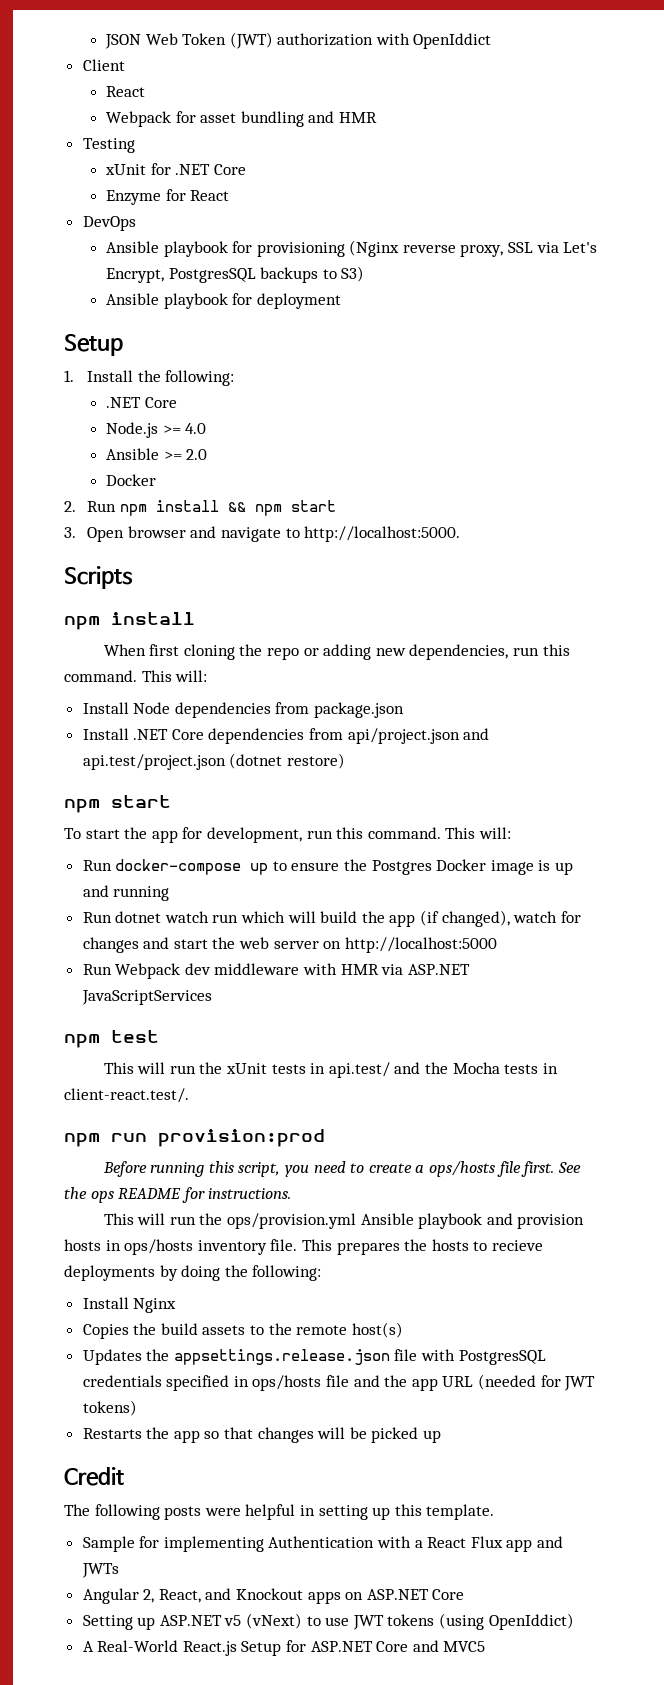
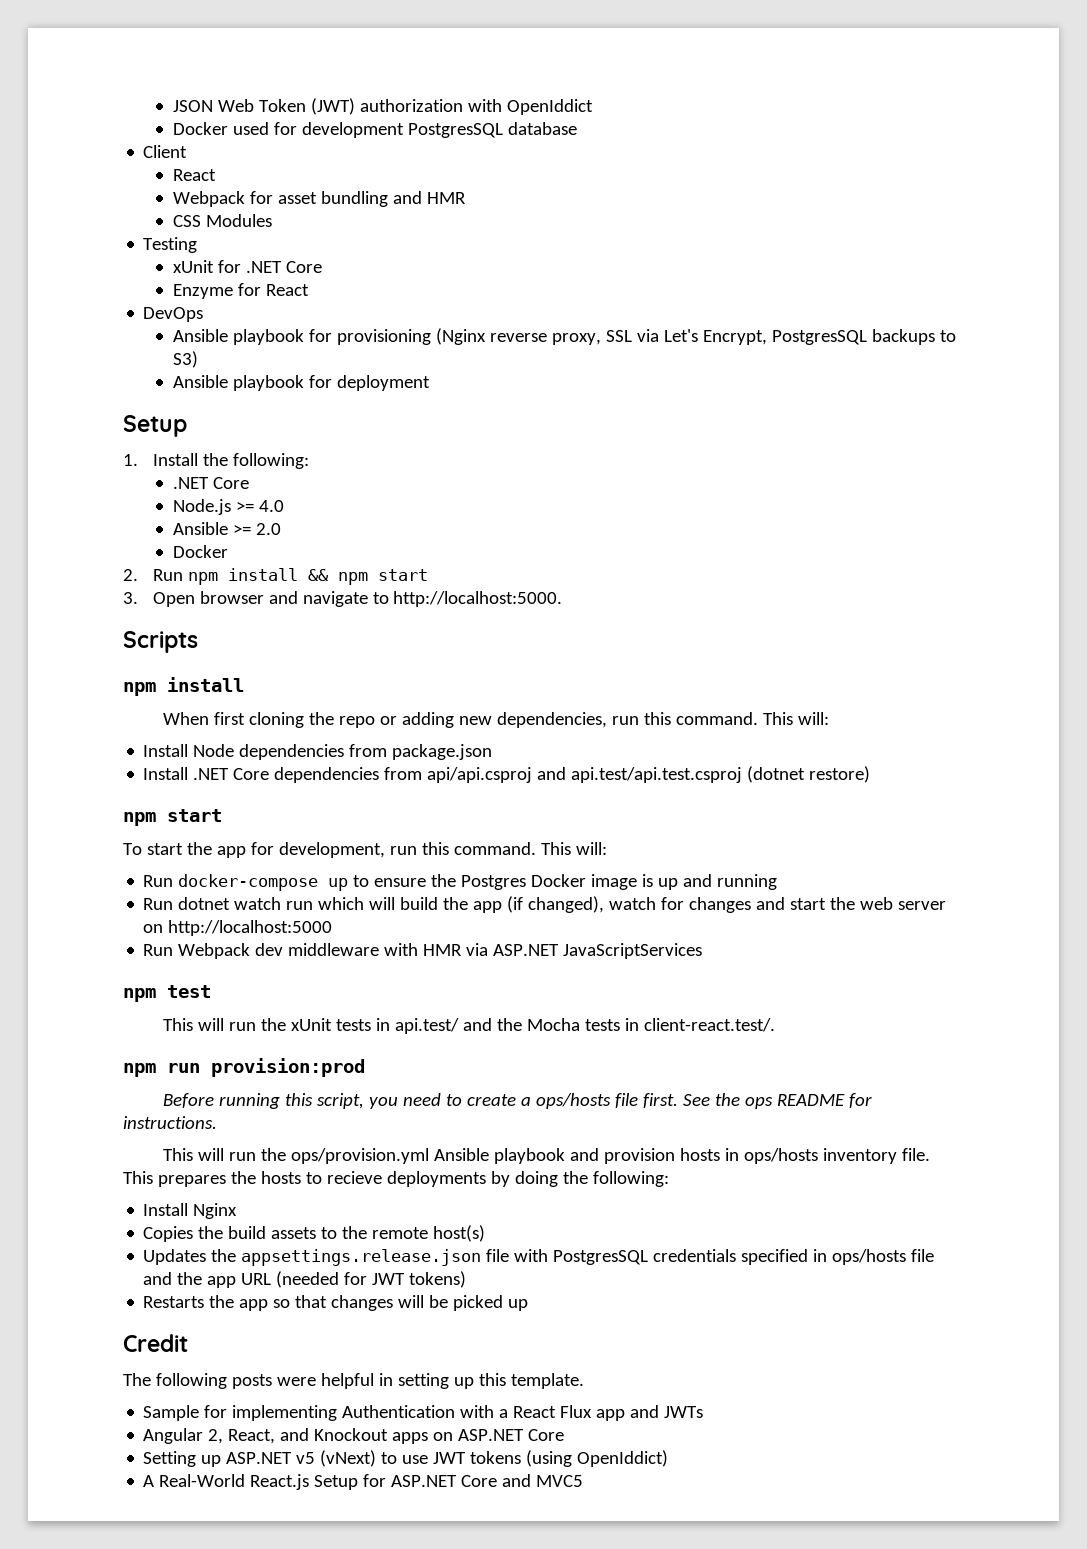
(492, 41) none -> [172,122,577,138] // Docker used for development PostgresSQL database
(377, 117) none -> [172,214,272,227] // CSS Modules
[347,728,490,744] [82,754,226,770] api/project.json and api.test/project.json -> [427,767,743,783] api/api.csproj and api.test/api.test.csproj

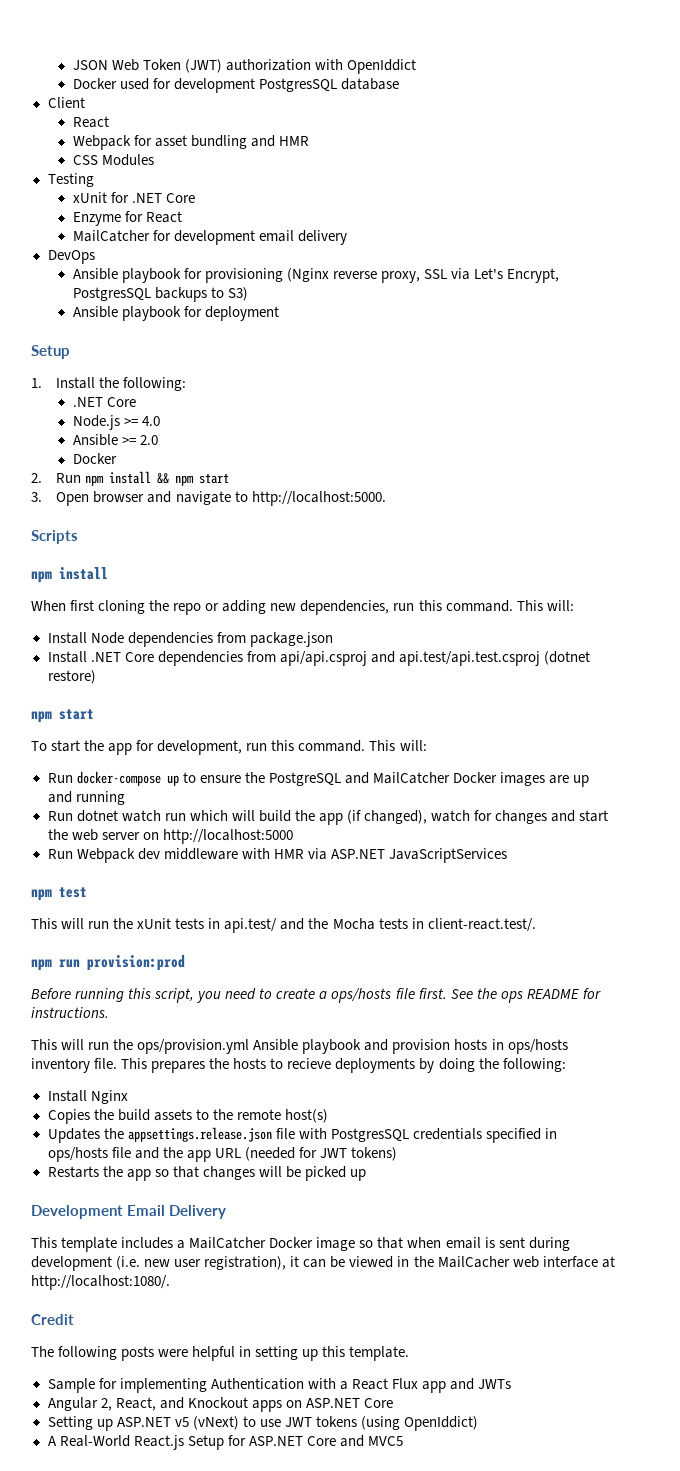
(309, 290) none -> [72,230,348,245] // MailCatcher for development email delivery
[461,874,654,890] Postgres Docker image is -> [268,772,569,786] PostgreSQL and MailCatcher Docker images are
(529, 1305) none -> [31,1205,227,1219] [31,1237,570,1252] [31,1256,615,1271] [31,1275,170,1290] // Development Email Delivery // This template includes a MailCatcher Docker image so that when email is sent during development (i.e. new user registration), it can be viewed in the MailCacher web interface at http://localhost:1080/.

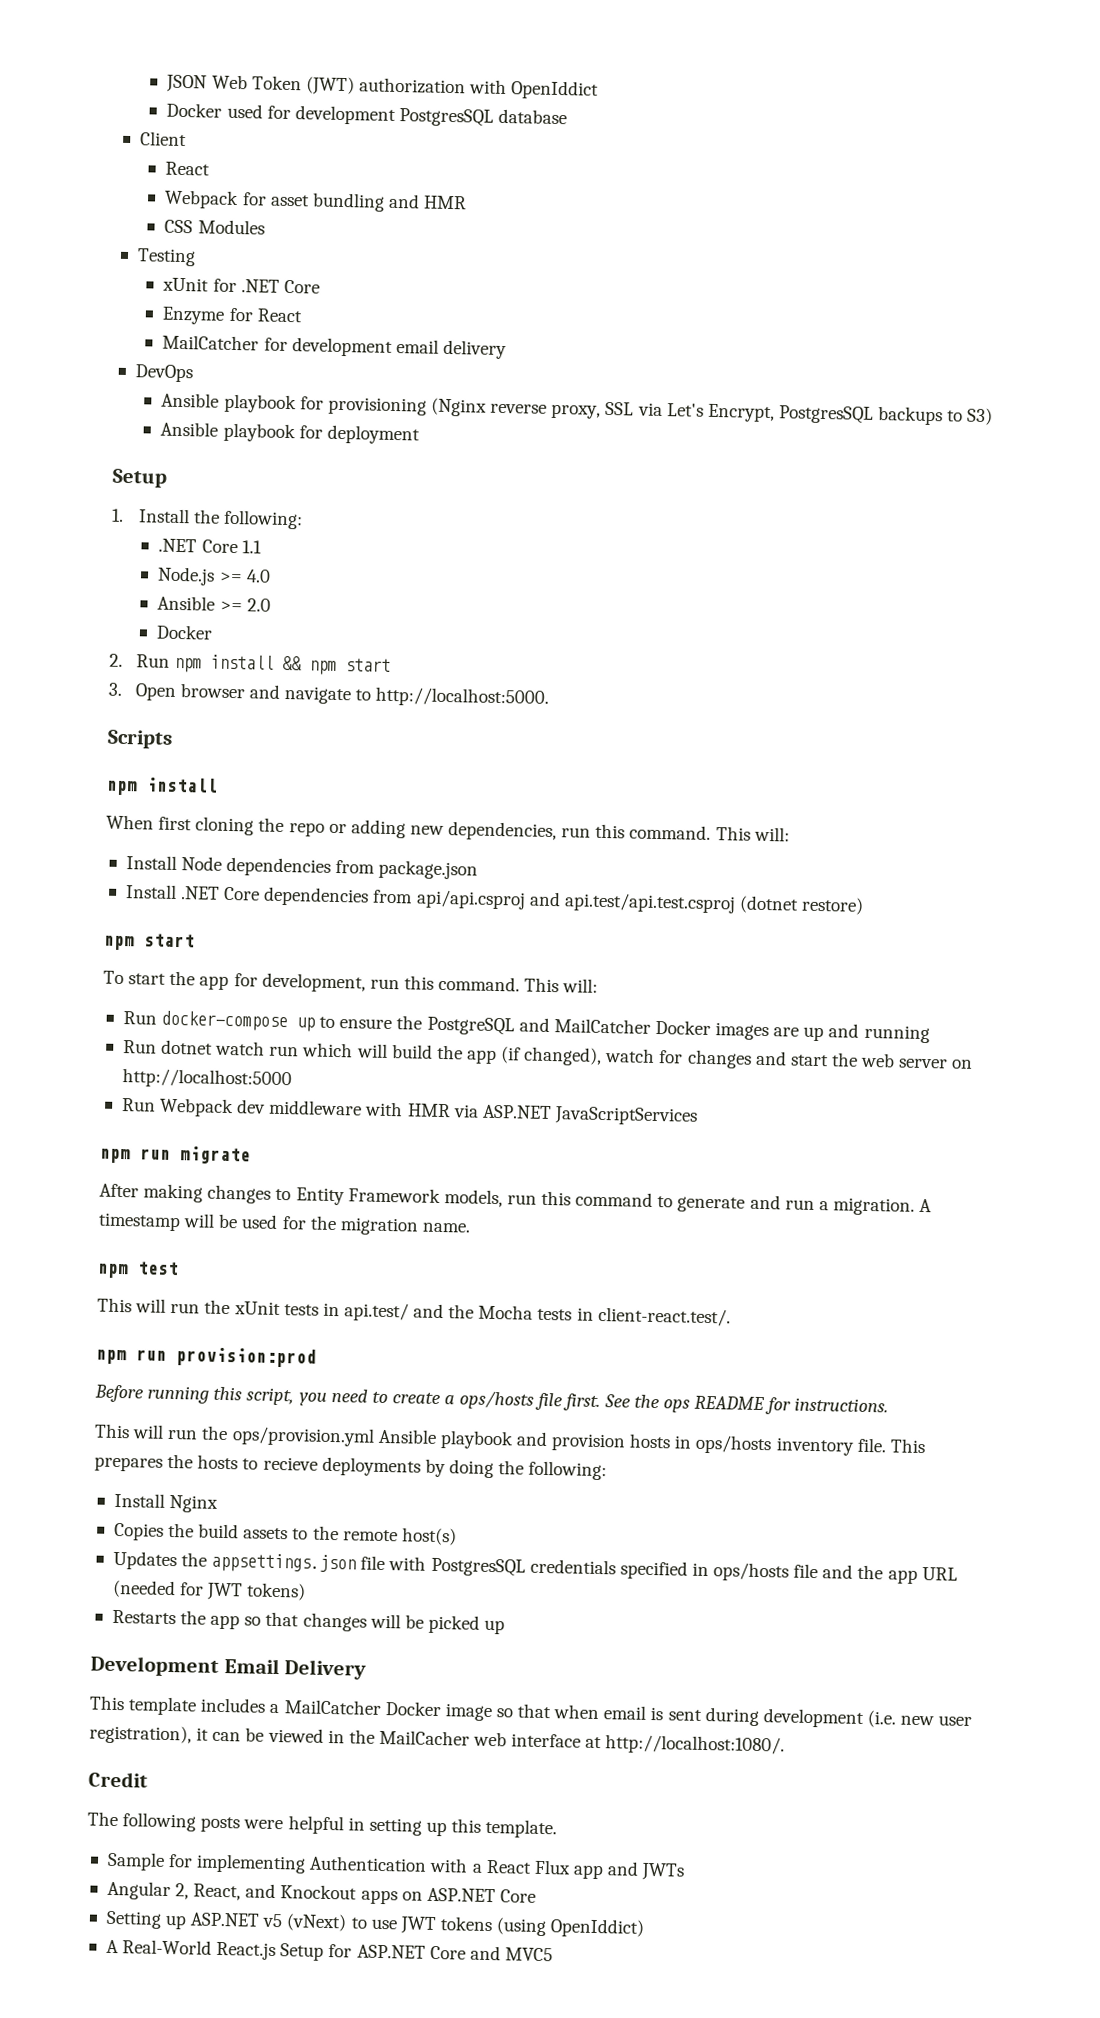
(136, 402) none -> [241,540,262,554] 1.1
(507, 855) none -> [100,1146,251,1165] [99,1183,933,1216] [98,1212,470,1236] // npm run migrate // After making changes to Entity Framework models, run this command to generate and run a migration. A timestamp will be used for the migration name.
[127,1127,272,1142] appsettings.release.json -> [211,1552,357,1574] appsettings.json

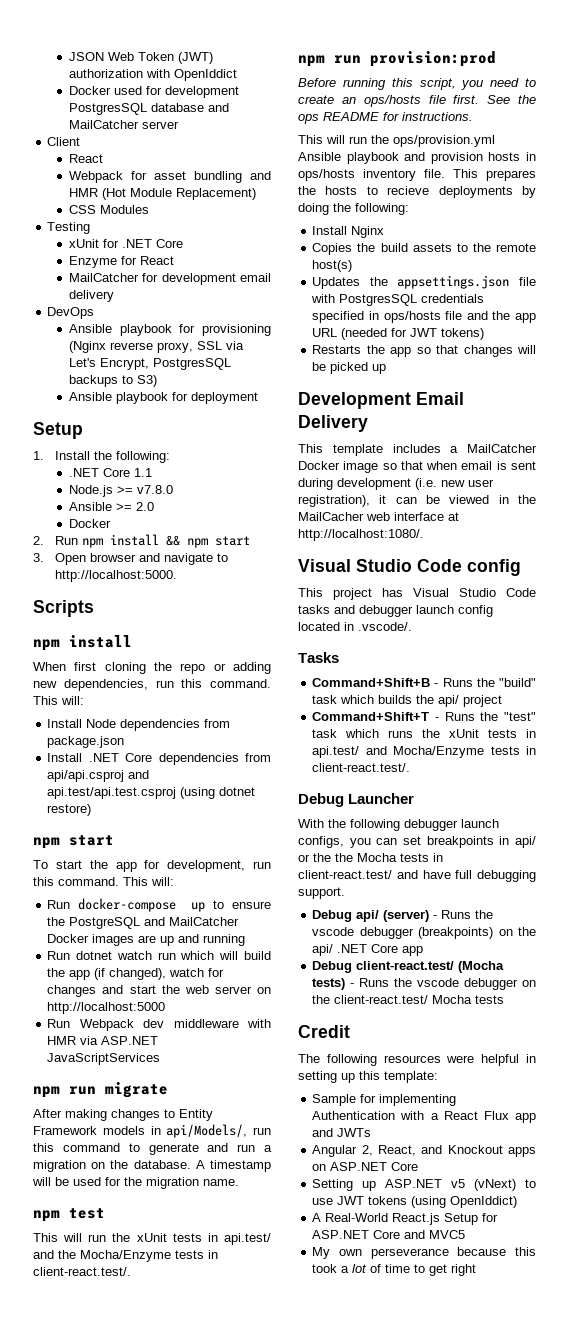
(568, 116) none -> [207,103,229,112] [68,120,179,129] and MailCatcher server
(468, 202) none -> [101,188,256,200] (Hot Module Replacement)
[245,569,271,583] 4.0 -> [136,485,173,494] v7.8.0
[738,895,799,914] (dotnet -> [180,787,256,799] (using dotnet
[443,1189,503,1208] models, -> [102,1124,248,1138] models in api/Models/,
[832,1197,915,1216] migration. -> [33,1160,191,1172] migration on the database.
[478,1304,534,1320] Mocha -> [80,1250,171,1262] Mocha/Enzyme
[444,1395,456,1405] a -> [341,97,356,104] an
(786, 1745) none -> [298,559,521,576] [298,588,536,600] [298,605,493,617] [298,622,412,631] [298,652,339,663] [312,678,536,687] [312,695,503,707] [312,712,536,721] [312,729,536,738] [312,746,536,758] [312,763,411,772] [298,793,415,807] [298,819,499,831] [298,836,536,848] [298,853,443,862] [298,870,536,882] [298,887,345,899] [312,910,494,922] [312,927,536,939] [312,944,424,956] [312,961,505,973] [312,978,536,990] [312,995,505,1004] // Visual Studio Code config // This project has Visual Studio Code tasks and debugger launch config located in .vscode/. // Tasks // Command+Shift+B - Runs the "build" task which builds the api/ project // Command+Shift+T - Runs the "test" task which runs the xUnit tests in api.test/ and Mocha/Enzyme tests in client-react.test/. // Debug Launcher // With the following debugger launch configs, you can set breakpoints in api/ or the the Mocha tests in client-react.test/ and have full debugging support. // Debug api/ (server) - Runs the vscode debugger (breakpoints) on the api/ .NET Core app // Debug client-react.test/ (Mocha tests) - Runs the vscode debugger on the client-react.test/ Mocha tests
[200,1816,241,1833] posts -> [383,1055,441,1063] resources
[485,1818,558,1839] template. -> [384,1071,438,1083] template:
(553, 1954) none -> [312,1247,536,1259] [312,1264,477,1276] // My own perseverance because this took a lot of time to get right

